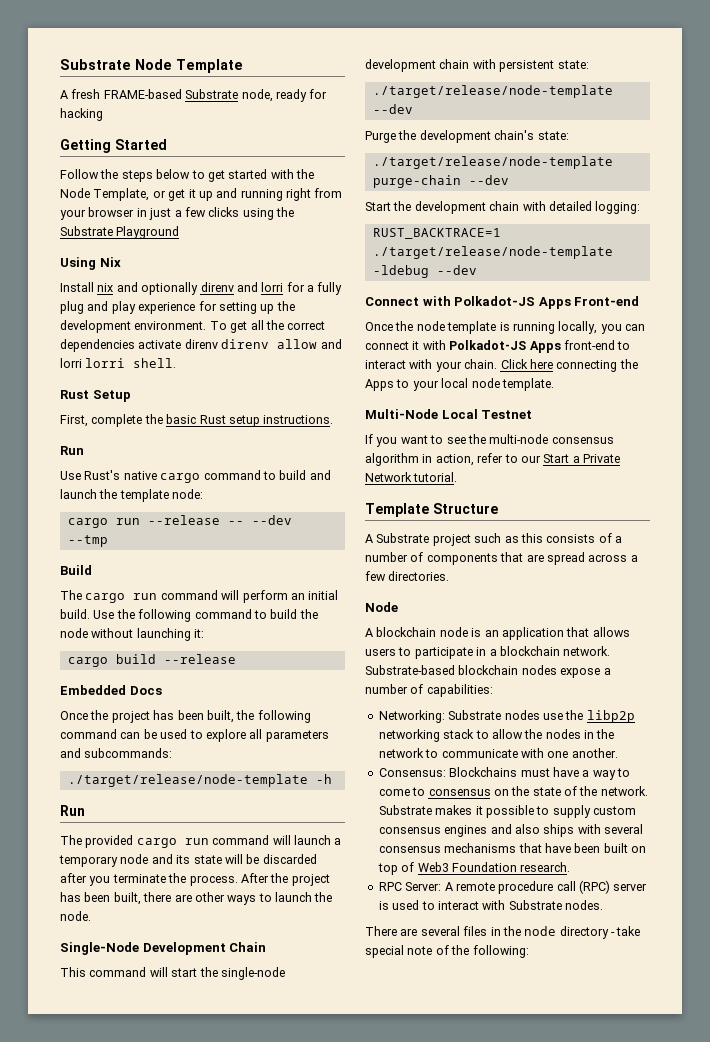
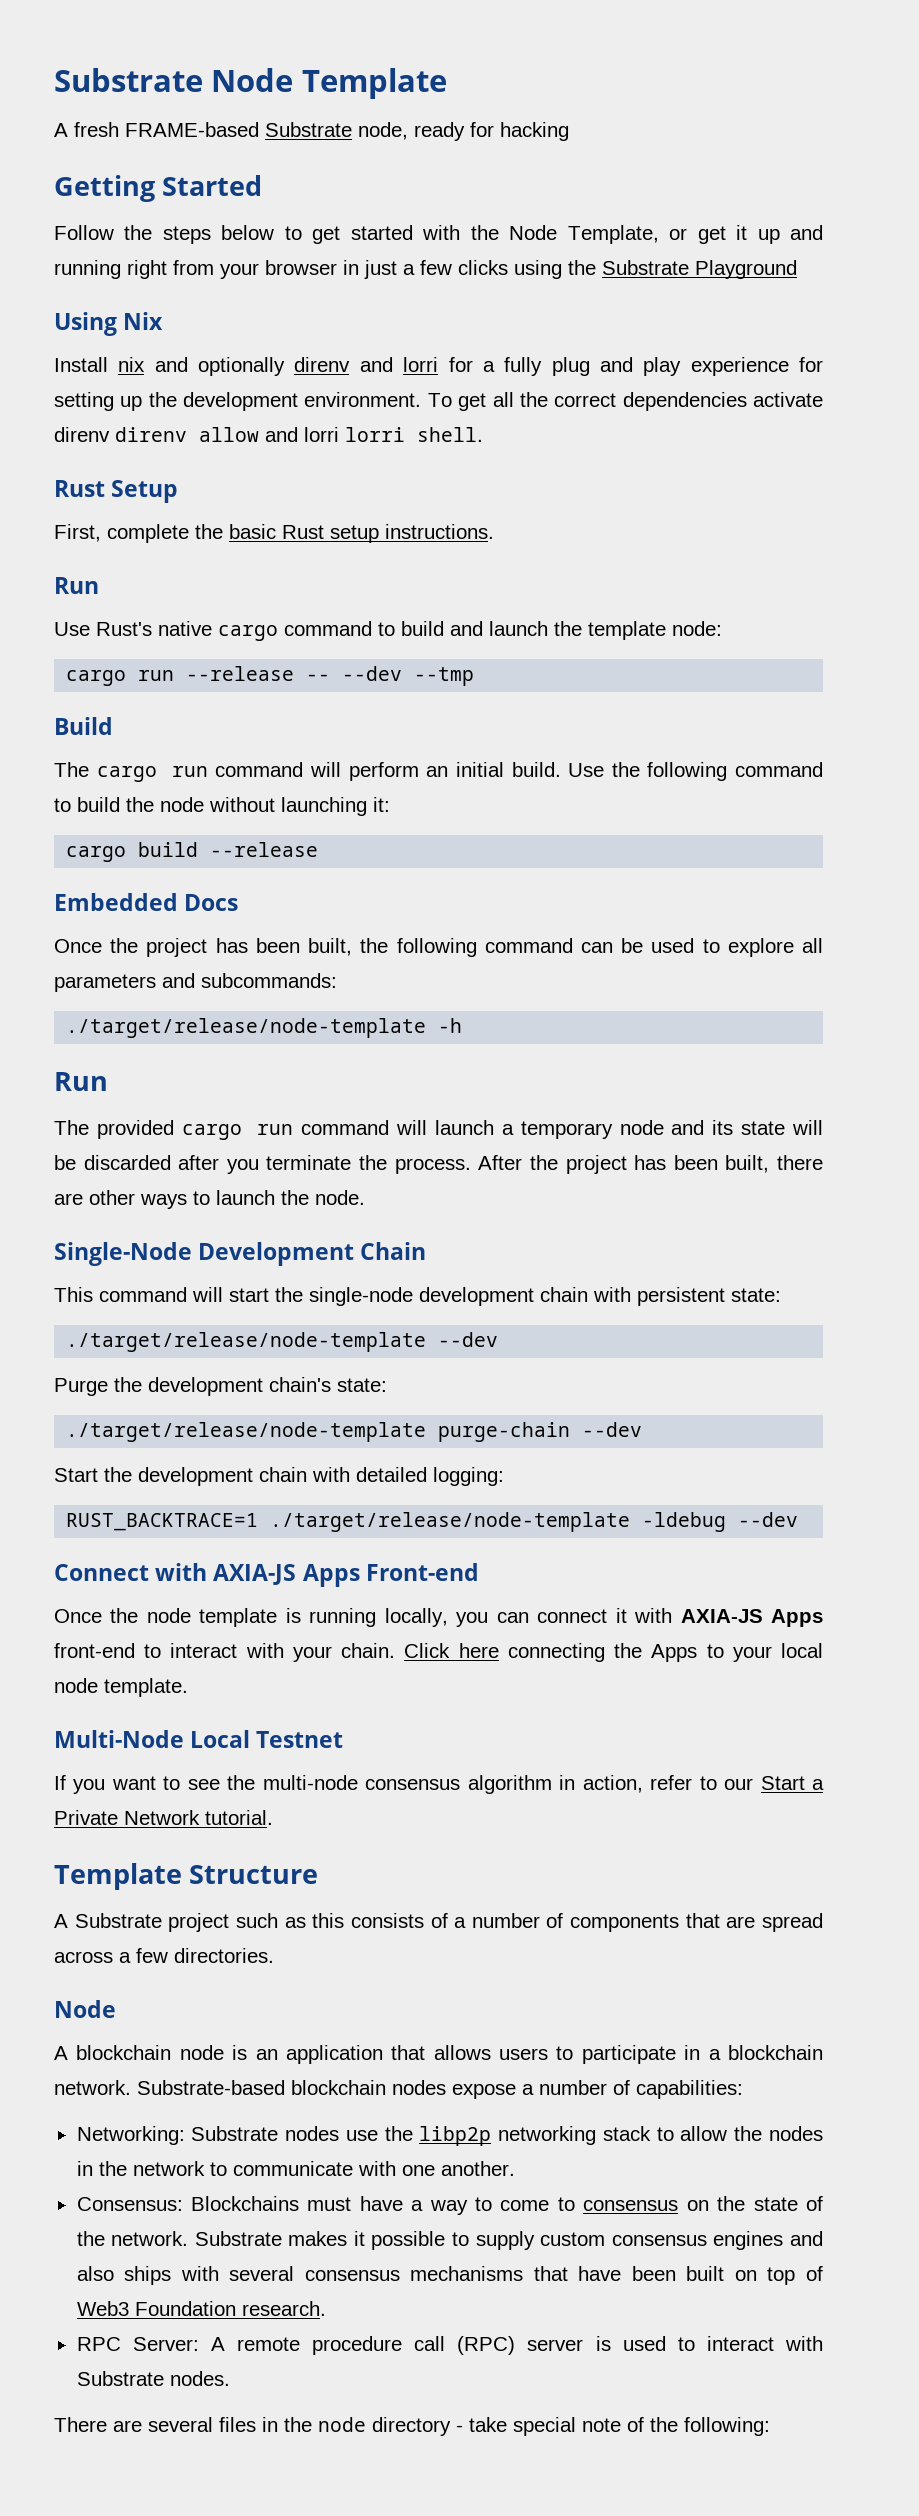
[454,296,536,306] Polkadot-JS -> [213,1564,297,1585] AXIA-JS
[449,340,527,350] Polkadot-JS -> [680,1609,763,1623] AXIA-JS

